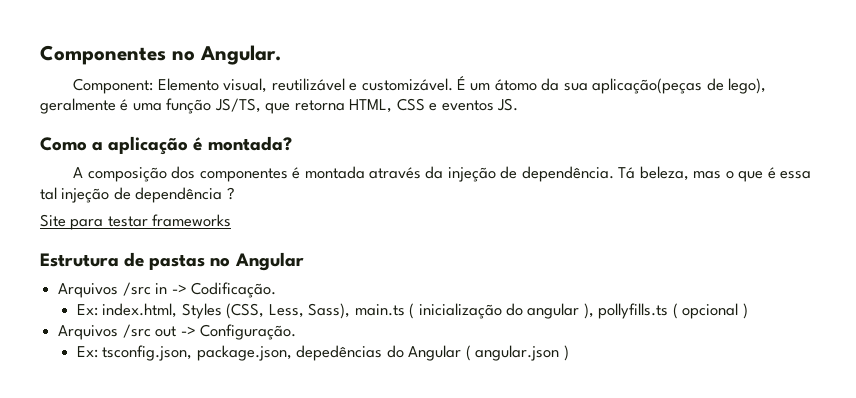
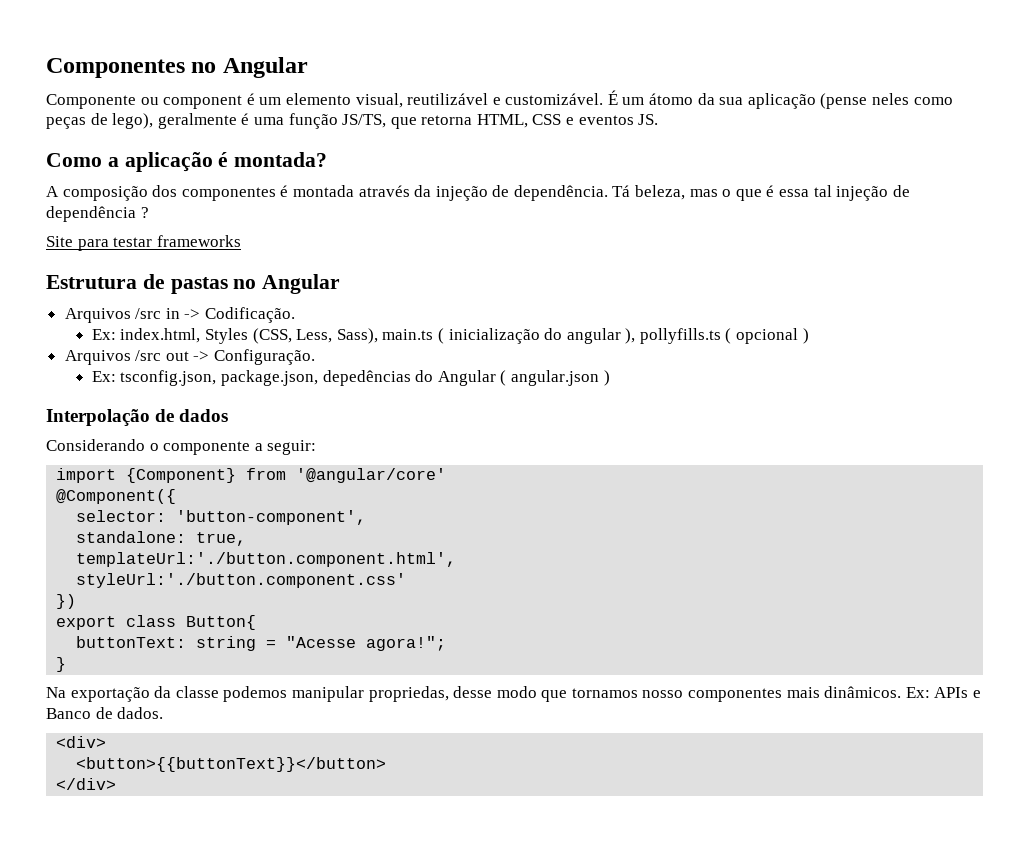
[200,45,281,65] [73,78,219,94] Angular. // Component: Elemento -> [222,57,308,78] [46,93,351,109] Angular // Componente ou component é um elemento
[592,78,703,94] aplicação(peças -> [747,93,953,109] [46,117,86,129] aplicação (pense neles como peças
(569, 353) none -> [46,409,229,426] [46,439,317,455] [56,468,447,483] [56,489,177,504] [76,510,367,525] [76,531,247,546] [76,552,457,567] [76,573,407,588] [56,594,77,609] [56,615,257,630] [76,636,447,651] [56,657,67,672] [46,686,982,702] [46,707,164,719] [56,736,107,748] [76,757,387,772] [56,778,117,790] // Interpolação de dados // Considerando o componente a seguir: // import {Component} from '@angular/core' // @Component({ // selector: 'button-component', // standalone: true, // templateUrl:'./button.component.html', // styleUrl:'./button.component.css' // }) // export class Button{ // buttonText: string = "Acesse agora!"; // } // Na exportação da classe podemos manipular propriedas, desse modo que tornamos nosso componentes mais dinâmicos. Ex: APIs e Banco de dados. // <div> // <button>{{buttonText}}</button> // </div>

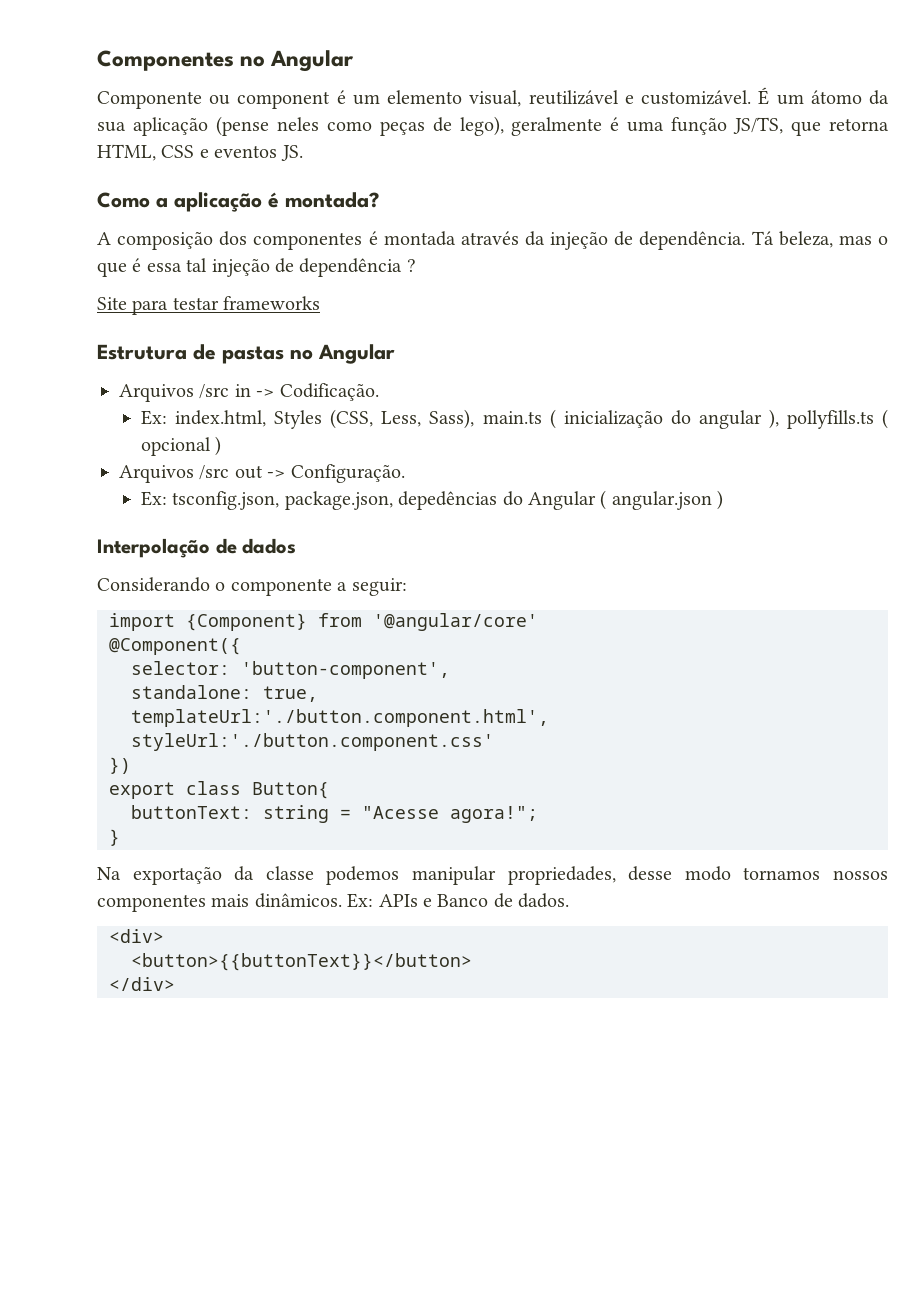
[368,686,449,702] propriedas, -> [507,866,616,885] propriedades,
[541,688,684,702] que tornamos nosso -> [743,867,889,880] tornamos nossos

